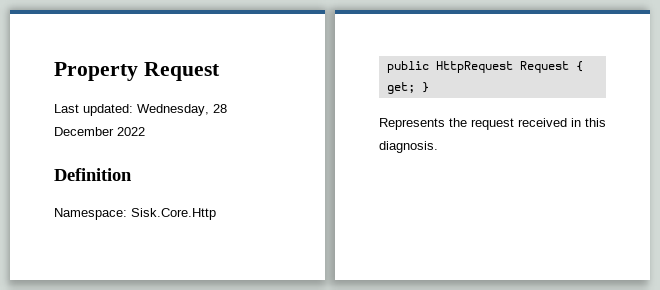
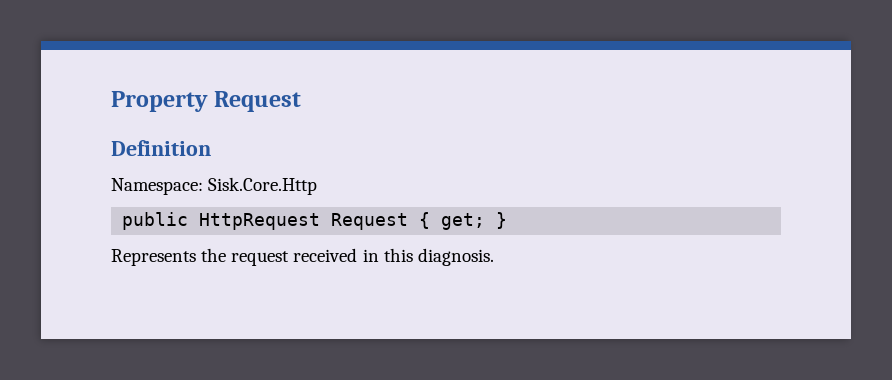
[54,104,227,116] [54,127,145,136] // Last updated: Wednesday, 28 December 2022 -> (302, 101) none

